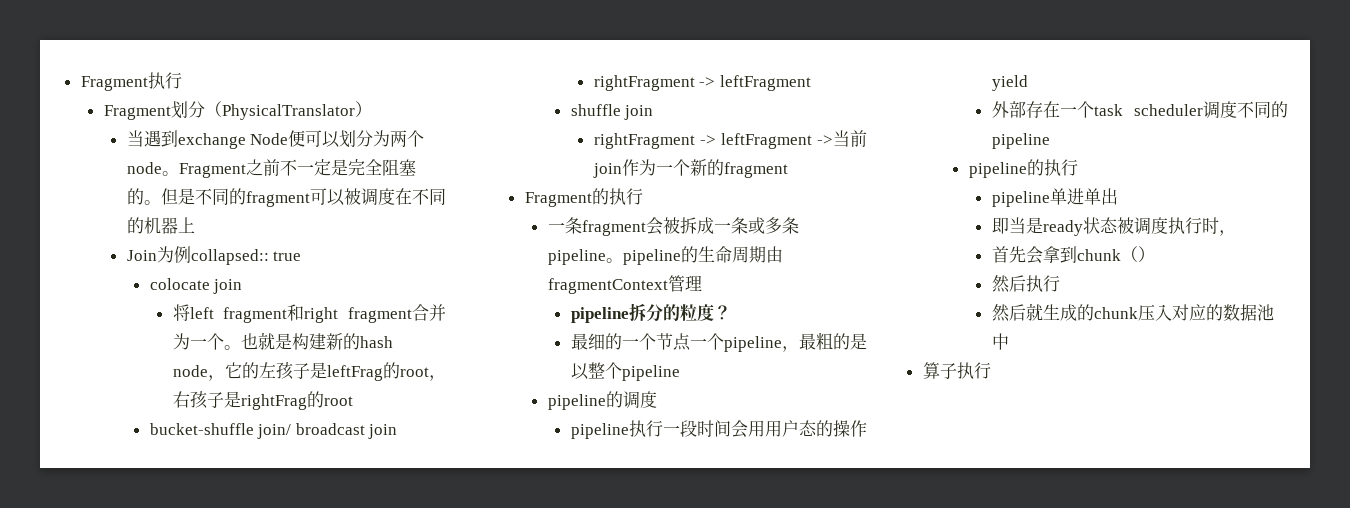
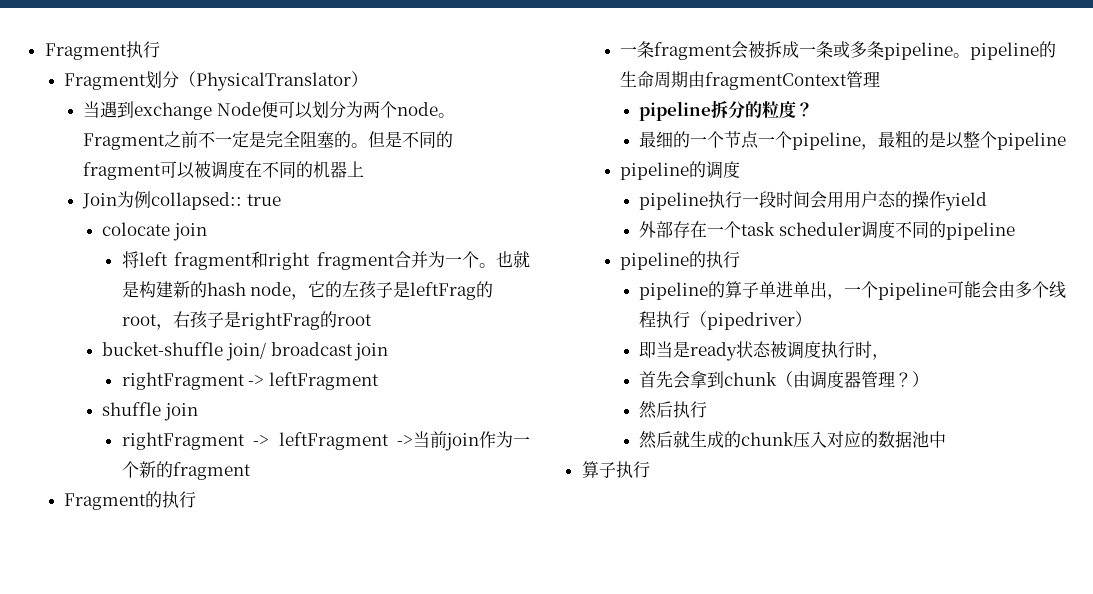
(1050, 199) none -> [708,281,760,298] 的算子
(1118, 196) none -> [827,281,1067,300] [639,311,813,330] ，一个pipeline可能会由多个线程执行（pipedriver）
(1138, 254) none -> [793,371,913,389] 由调度器管理？

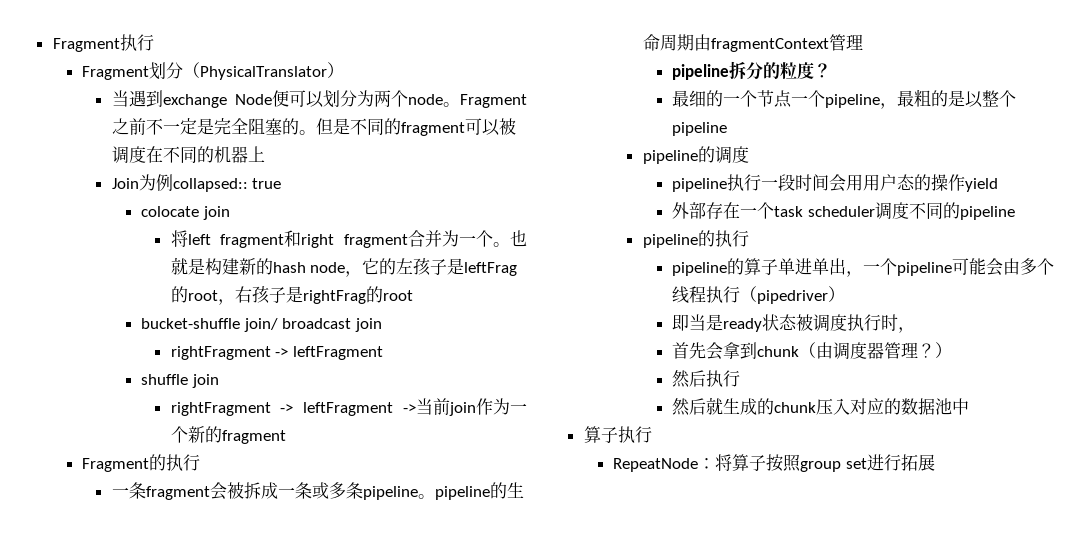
(650, 469) none -> [613,454,935,472] // RepeatNode：将算子按照group set进行拓展

